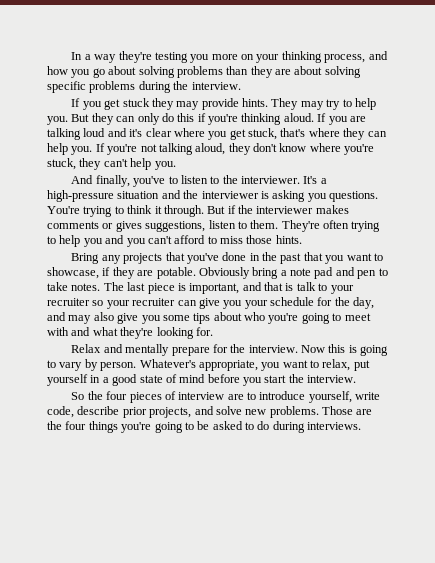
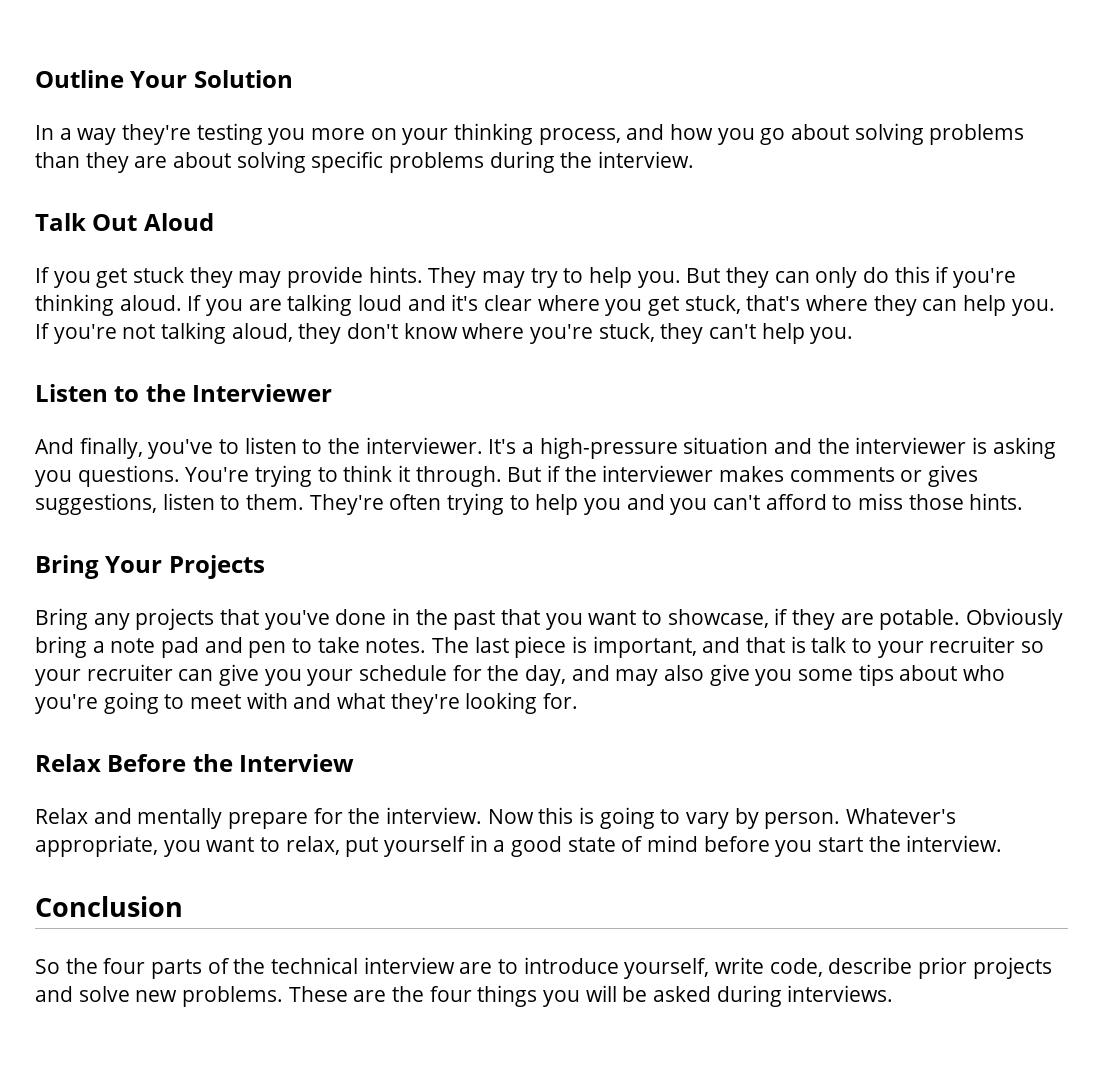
(71, 56) none -> [35,70,293,88] Outline Your Solution //
(241, 86) none -> [35,213,214,231] // Talk Out Aloud
(176, 165) none -> [35,384,333,402] // Listen to the Interviewer
(302, 239) none -> [35,555,265,579] // Bring Your Projects
(213, 331) none -> [35,754,355,772] // Relax Before the Interview
(357, 379) none -> [35,896,183,917] // Conclusion
[129,391,176,403] pieces of -> [151,957,359,979] parts of the technical
[149,407,192,418] projects, -> [972,957,1052,979] projects
[322,406,353,415] Those -> [288,986,348,1002] These
[121,421,270,433] you're going to be asked to do -> [543,985,712,1007] you will be asked

